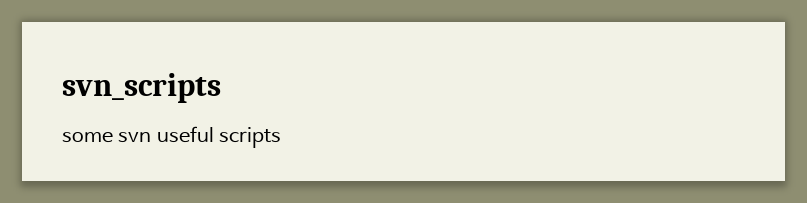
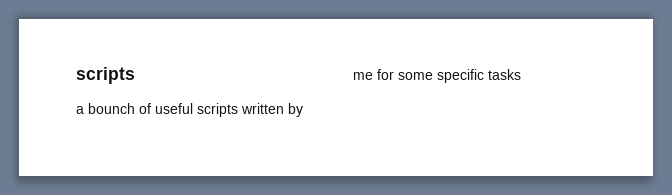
[62,73,221,103] [62,126,281,148] svn_scripts // some svn useful scripts -> [76,67,135,84] [76,103,303,117] [353,69,521,83] scripts // a bounch of useful scripts written by me for some specific tasks

